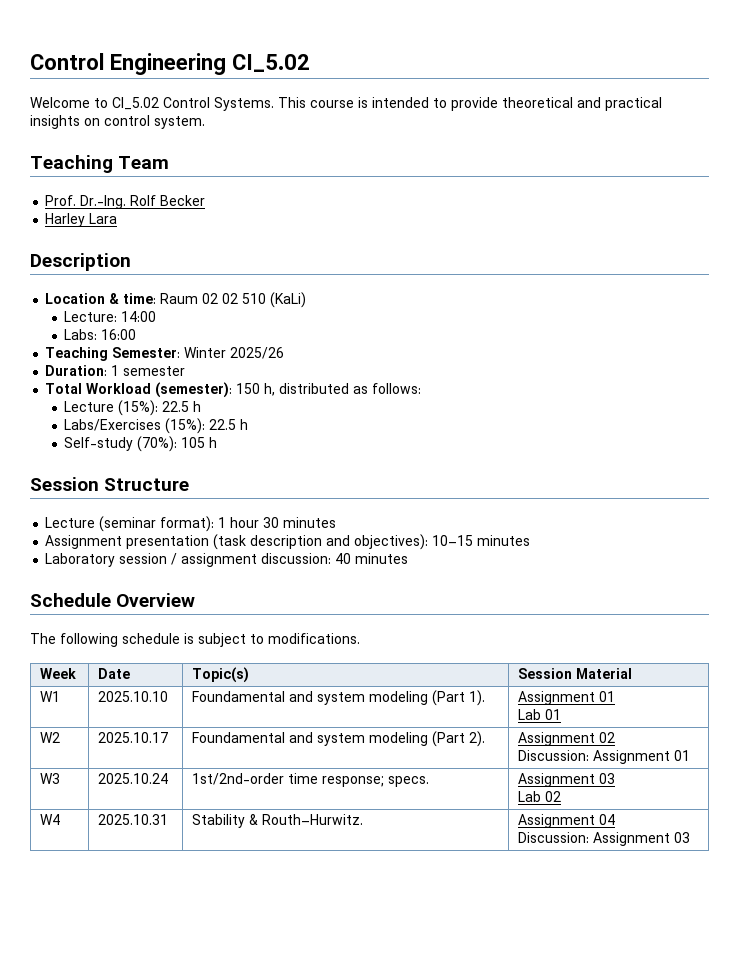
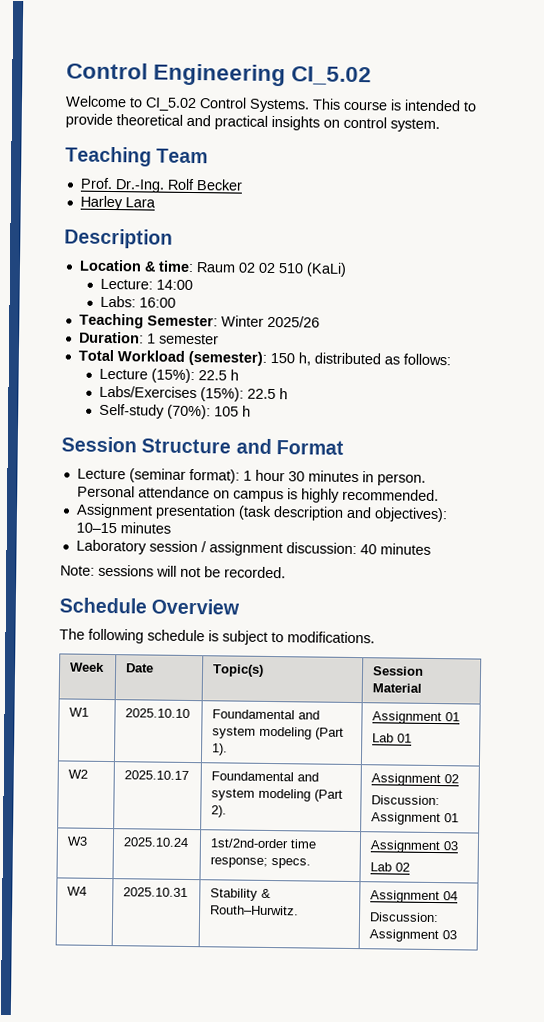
(190, 484) none -> [235,438,344,455] and Format
(337, 522) none -> [361,471,426,486] [76,485,439,503] in person. Personal attendance on campus is highly recommended.
(409, 558) none -> [60,564,286,579] // Note: sessions will not be recorded.

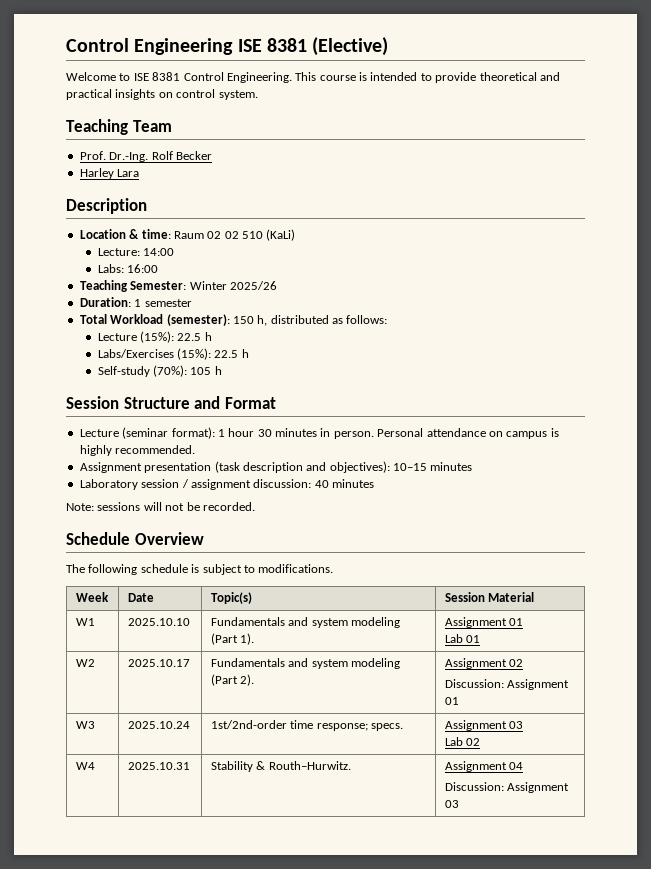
[291,66,373,86] CI_5.02 -> [237,37,389,56] ISE 8381 (Elective)
[145,97,310,113] CI_5.02 Control Systems. -> [133,72,292,83] ISE 8381 Control Engineering.
[212,709,296,720] Foundamental -> [210,617,285,626] Fundamentals
[211,771,295,782] Foundamental -> [210,658,285,667] Fundamentals

